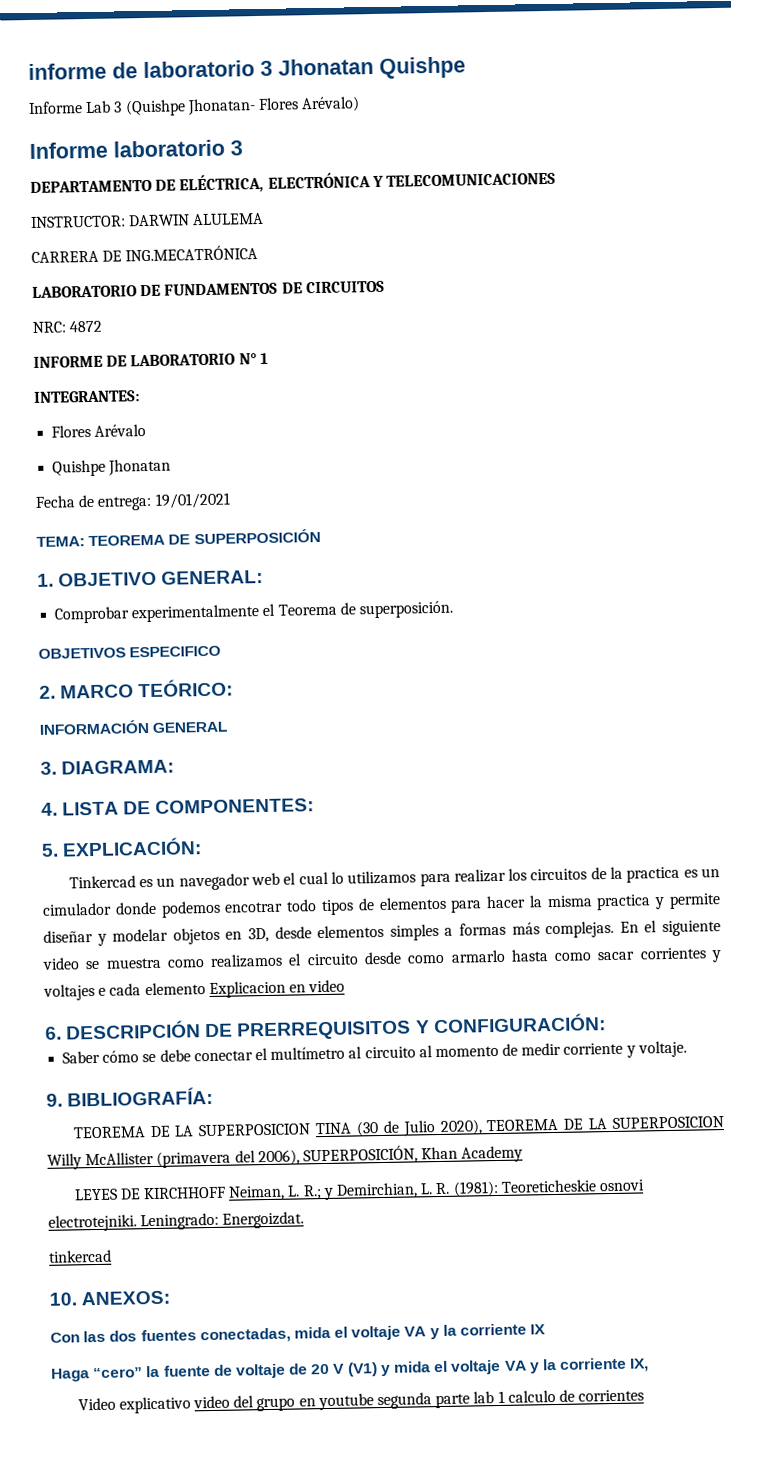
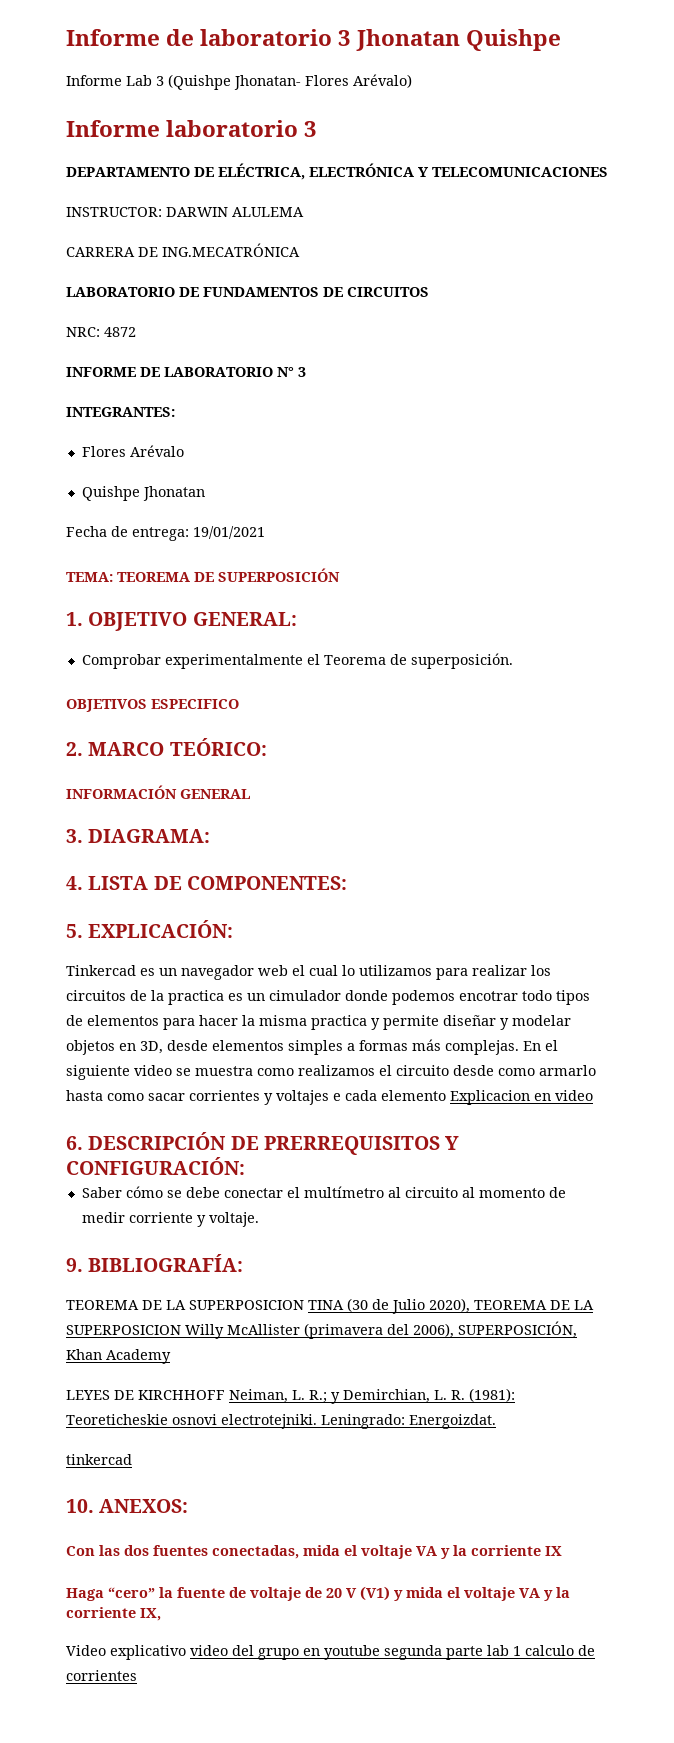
[28,62,107,81] informe -> [66,29,160,46] Informe
[259,352,268,365] 1 -> [298,367,306,377] 3

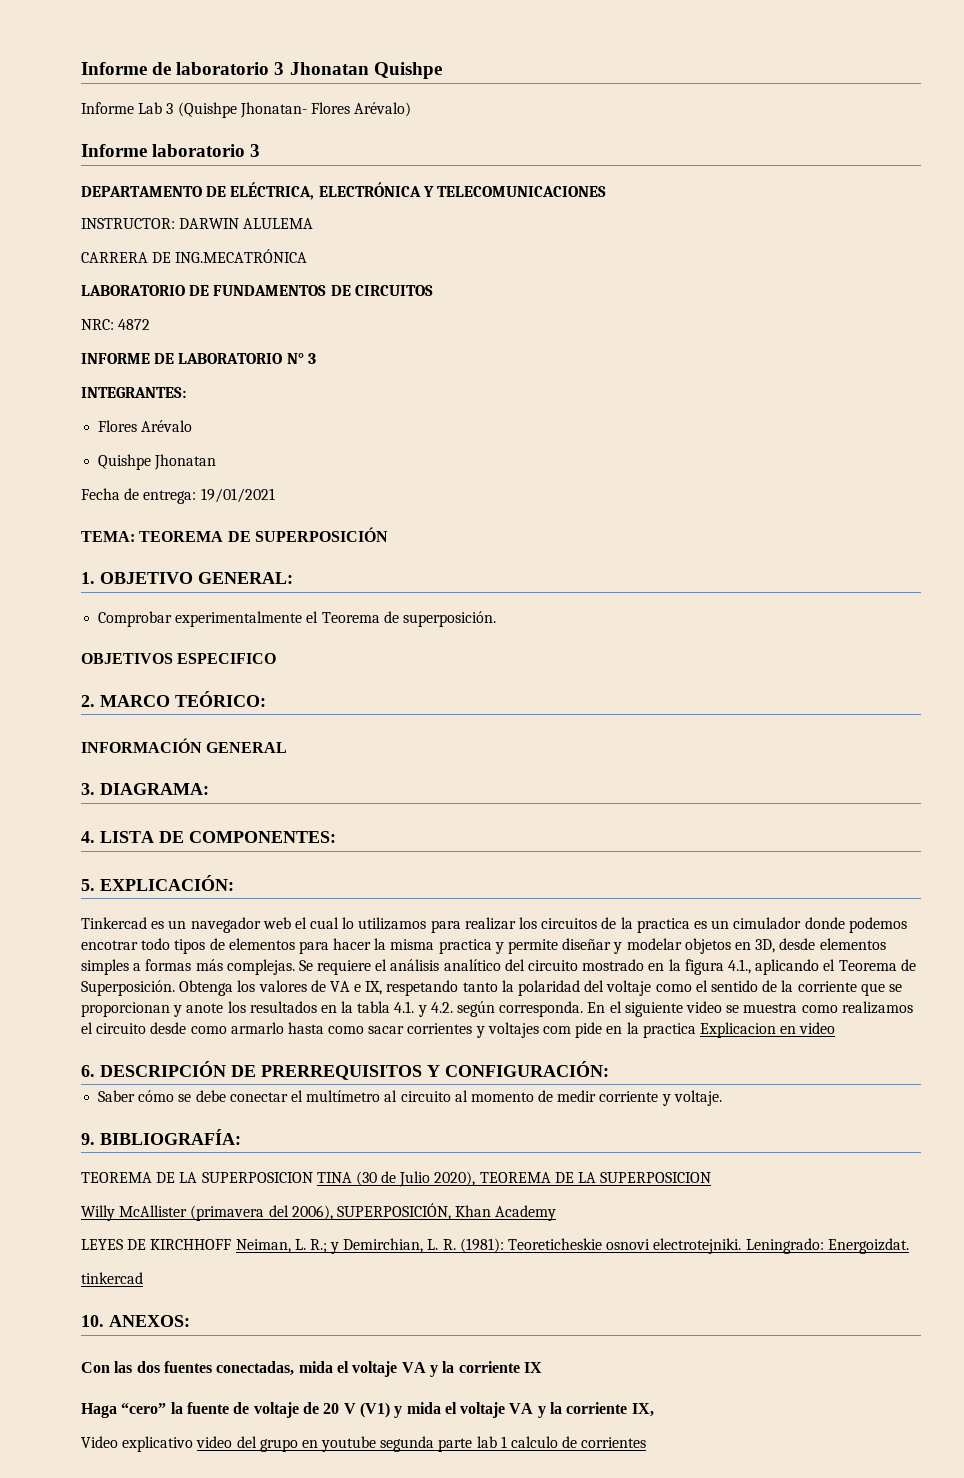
(519, 1047) none -> [298,959,916,975] [81,980,902,996] [81,1001,584,1017] Se requiere el análisis analítico del circuito mostrado en la figura 4.1., aplicando el Teorema de Superposición. Obtenga los valores de VA e IX, respetando tanto la polaridad del voltaje como el sentido de la corriente que se proporcionan y anote los resultados en la tabla 4.1. y 4.2. según corresponda.
[333,1090,446,1101] e cada elemento -> [543,1022,696,1038] com pide en la practica
(181, 1330) none -> (712, 1177) //

